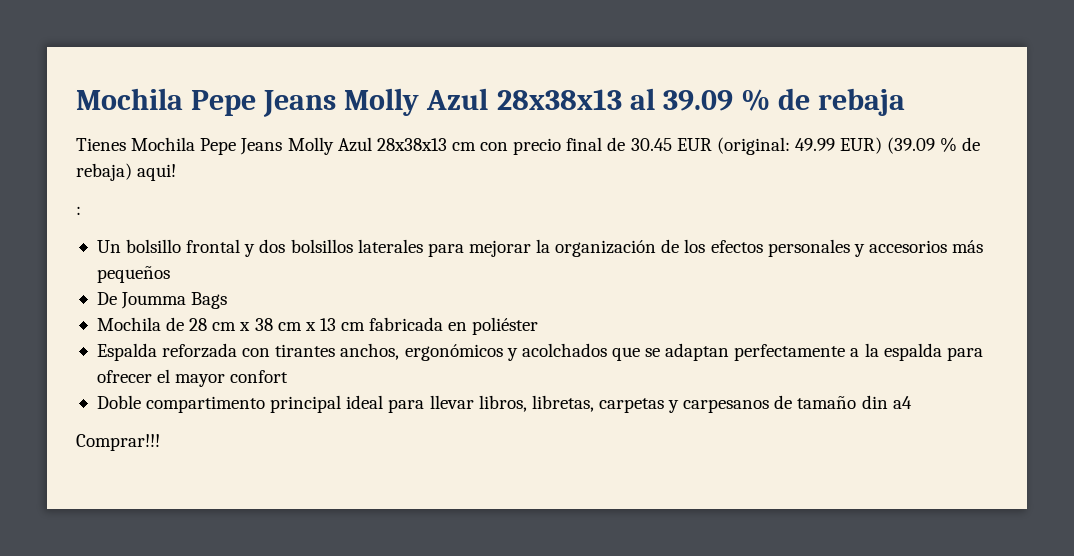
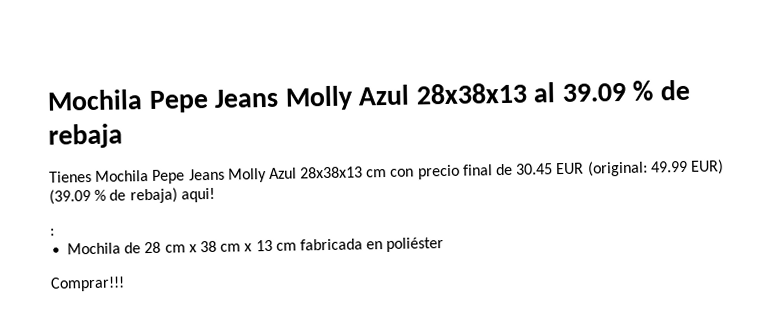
[96,239,984,257] [96,266,170,283] [96,292,228,309] // Un bolsillo frontal y dos bolsillos laterales para mejorar la organización de los efectos personales y accesorios más pequeños // De Joumma Bags -> (55, 232) none
[96,343,983,361] [96,369,289,387] [96,395,912,413] // Espalda reforzada con tirantes anchos, ergonómicos y acolchados que se adaptan perfectamente a la espalda para ofrecer el mayor confort // Doble compartimento principal ideal para llevar libros, libretas, carpetas y carpesanos de tamaño din a4 -> (445, 245) none

